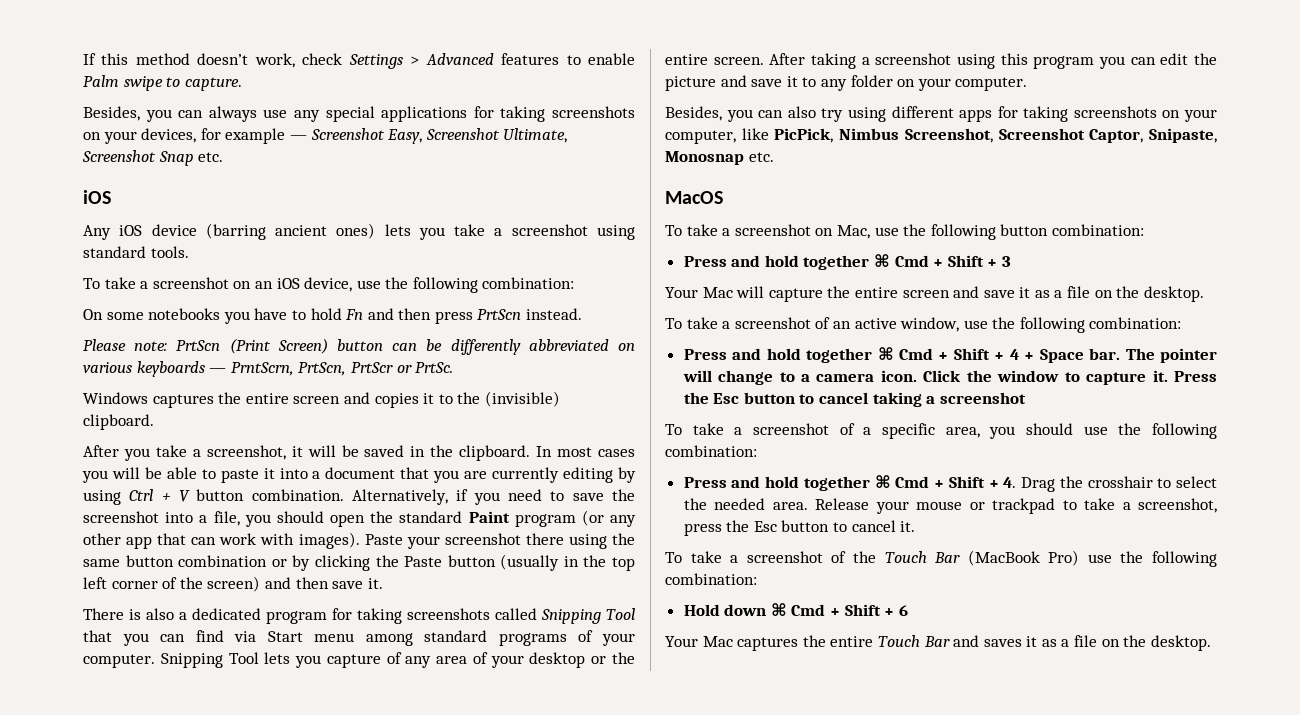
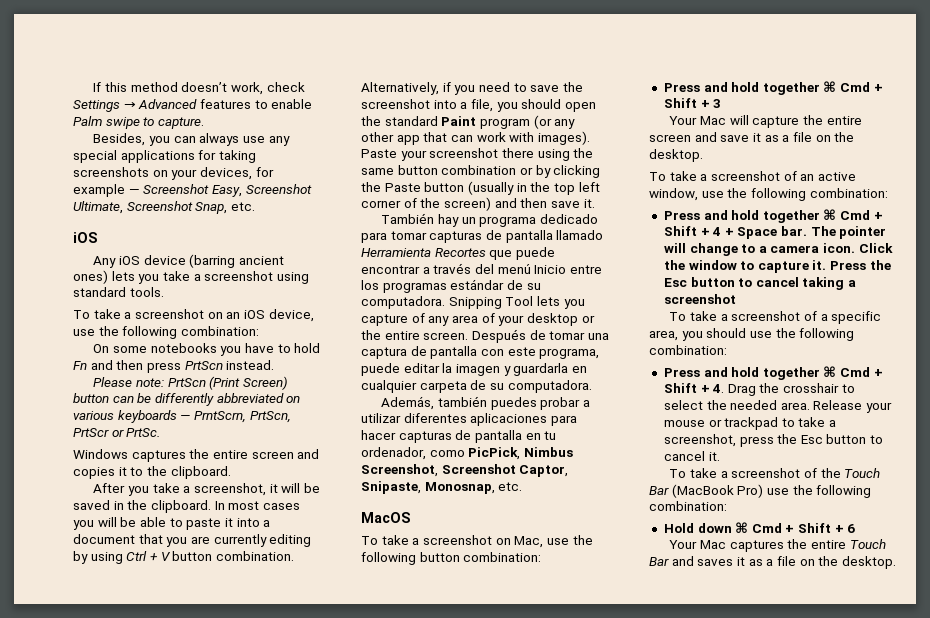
[410,56,420,65] > -> [123,102,136,109] →
[158,151,194,166] Snap -> [195,202,228,214] Snap,
[484,391,560,407] (invisible) -> (167, 471) none
[83,608,635,624] [83,630,635,646] [83,654,155,668] There is also a dedicated program for taking screenshots called Snipping Tool that you can find via Start menu among standard programs of your computer. -> [381,213,599,227] [361,230,604,243] [361,247,555,260] [361,263,602,274] [361,279,541,293] [361,296,445,309] También hay un programa dedicado para tomar capturas de pantalla llamado Herramienta Recortes que puede encontrar a través del menú Inicio entre los programas estándar de su computadora.
[769,53,1217,69] [665,75,1028,91] [665,106,1217,122] [665,128,769,144] After taking a screenshot using this program you can edit the picture and save it to any folder on your computer. // Besides, you can also try using different apps for taking screenshots on your computer, like -> [471,329,609,343] [361,346,600,359] [361,363,587,376] [361,380,592,393] [381,396,591,410] [361,413,577,426] [361,430,557,443] [361,447,465,460] Después de tomar una captura de pantalla con este programa, puede editar la imagen y guardarla en cualquier carpeta de su computadora. // Además, también puedes probar a utilizar diferentes aplicaciones para hacer capturas de pantalla en tu ordenador, como
[665,151,744,165] Monosnap -> [424,482,495,494] Monosnap,

